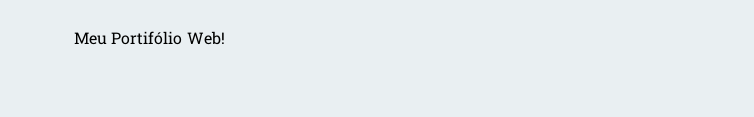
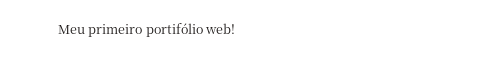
[111,31,225,45] Portifólio Web! -> [88,23,236,37] primeiro portifólio web!

